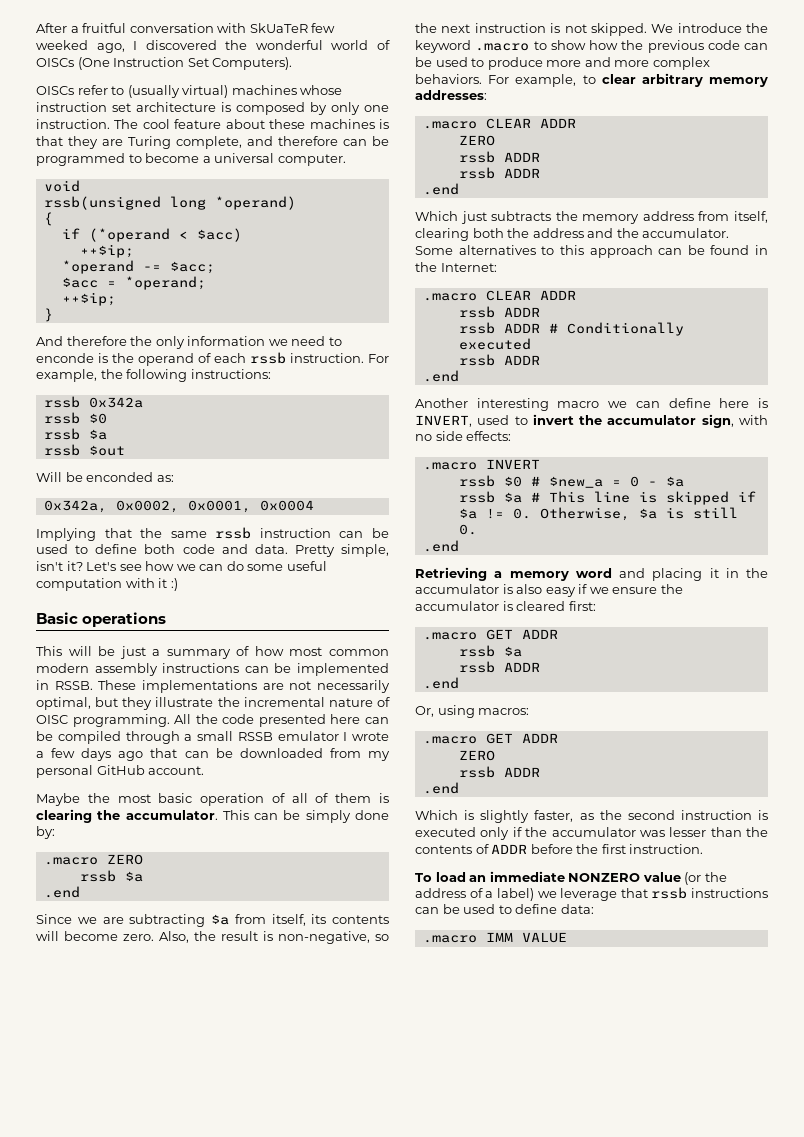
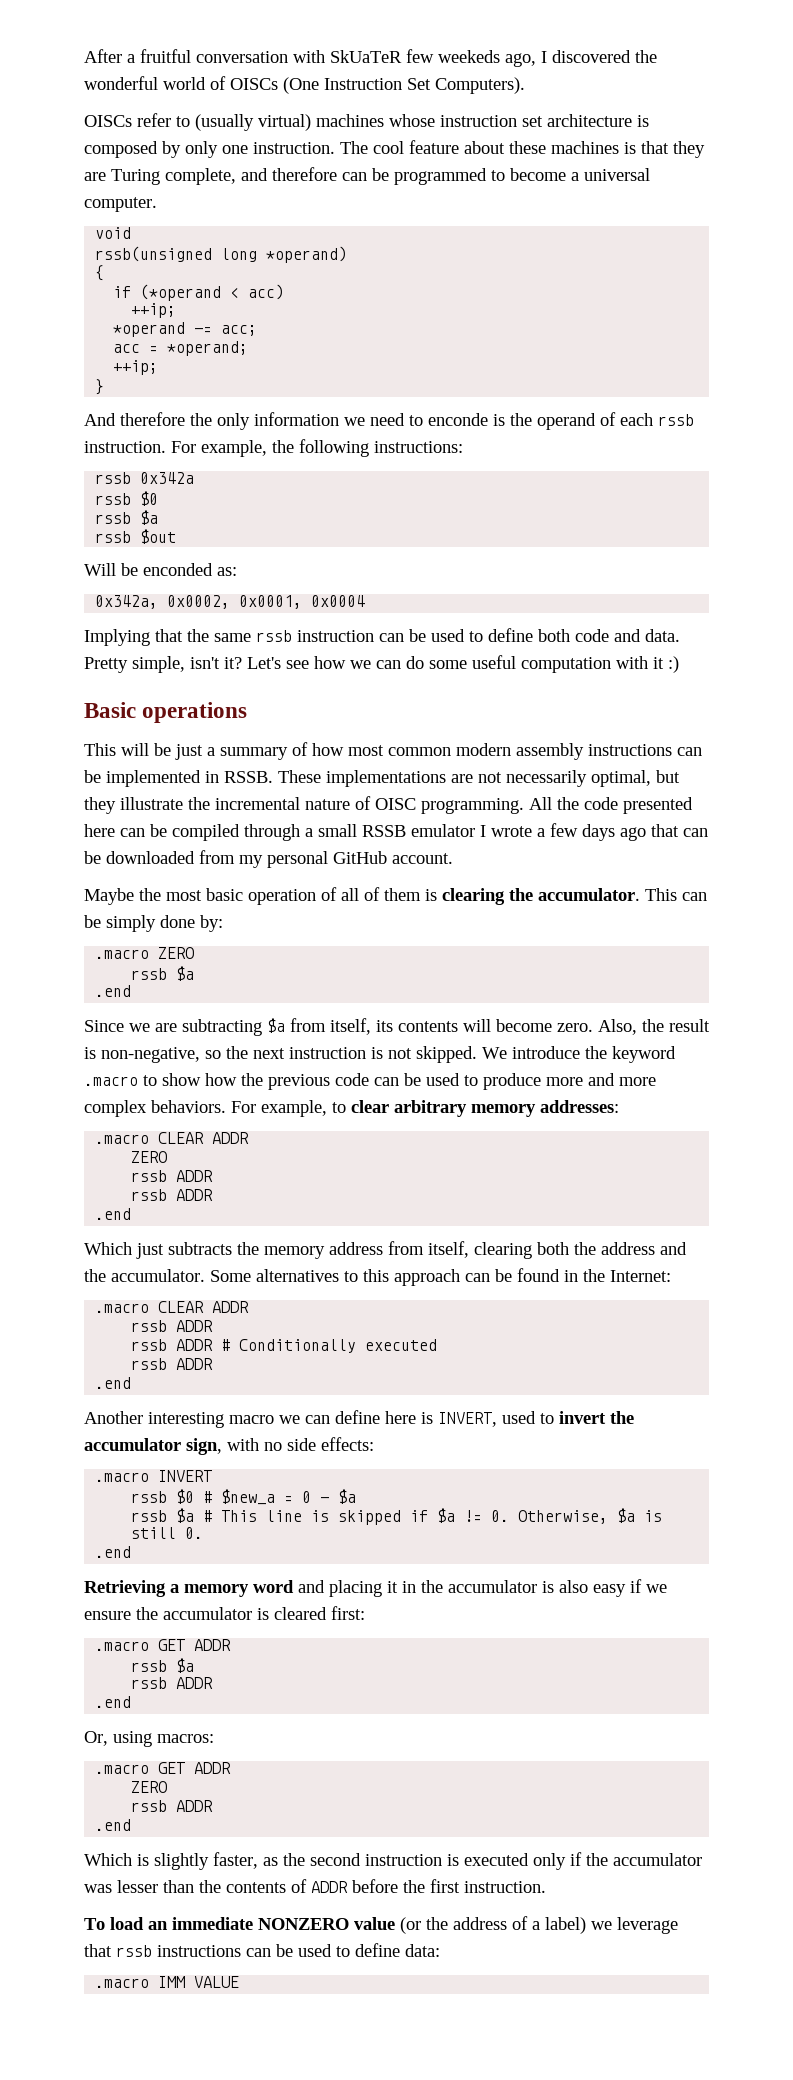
[36,40,88,50] weeked -> [438,50,500,63] weekeds
[196,228,242,242] [79,244,134,258] $acc) // ++$ip; -> [248,284,285,300] [131,303,177,318] acc) // ++ip;
[169,261,215,274] [61,277,98,288] $acc; // $acc -> [221,325,258,336] [113,344,141,353] acc; // acc
[61,292,116,306] ++$ip; -> [113,360,159,375] ++ip;

